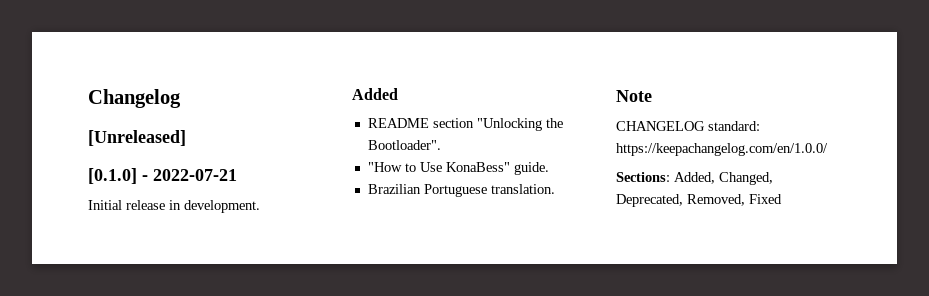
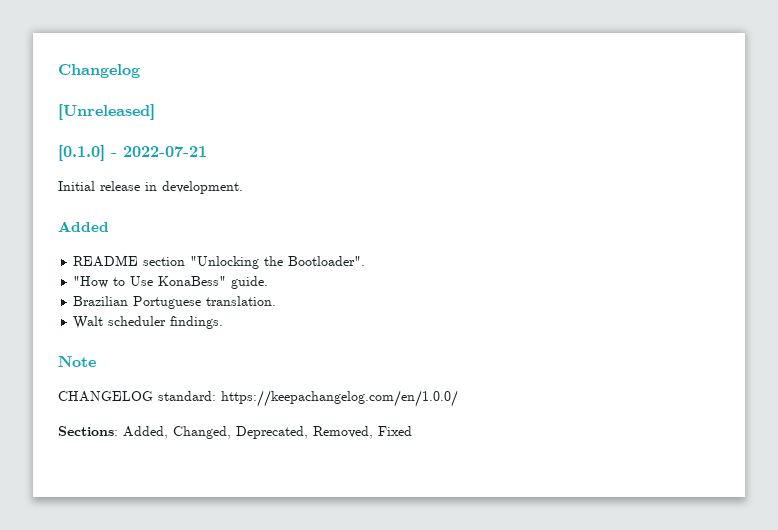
(555, 189) none -> [73,316,224,329] // Walt scheduler findings.

